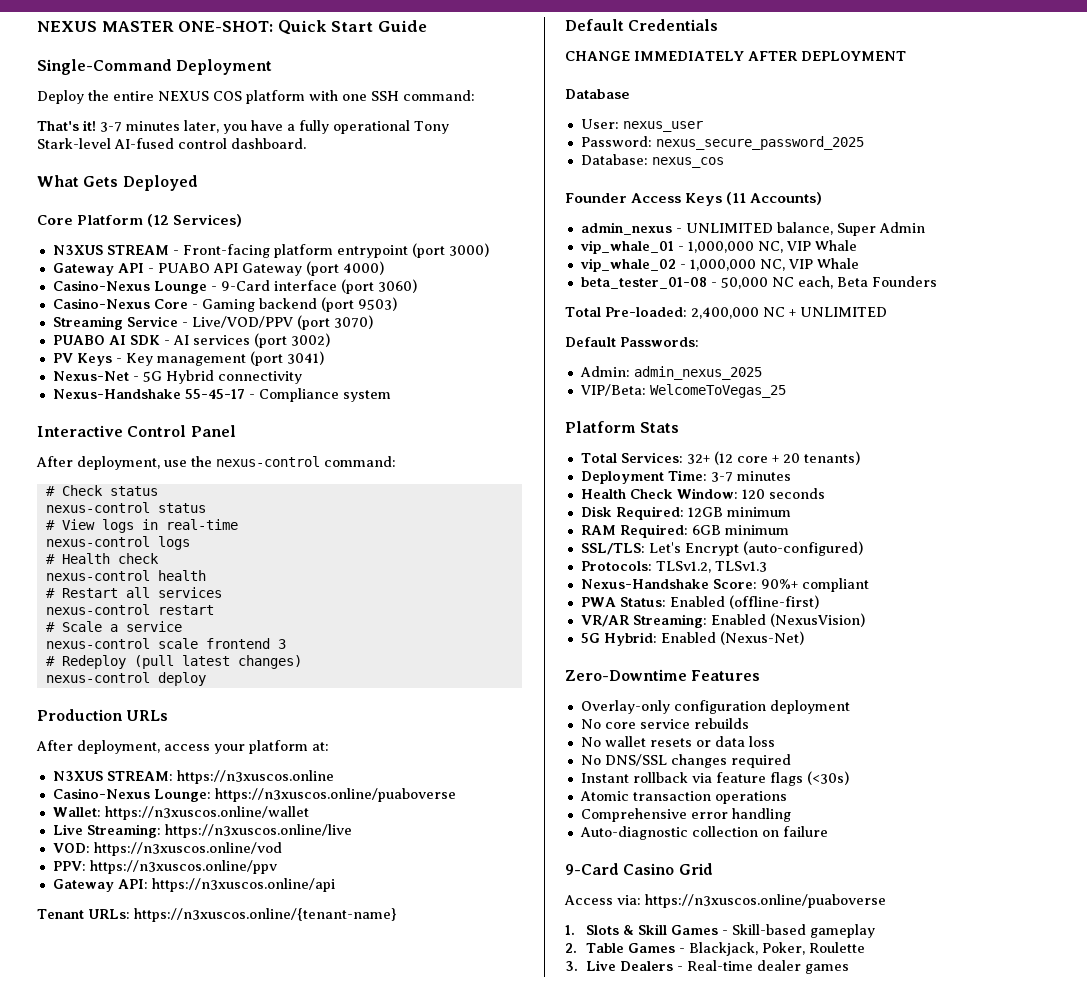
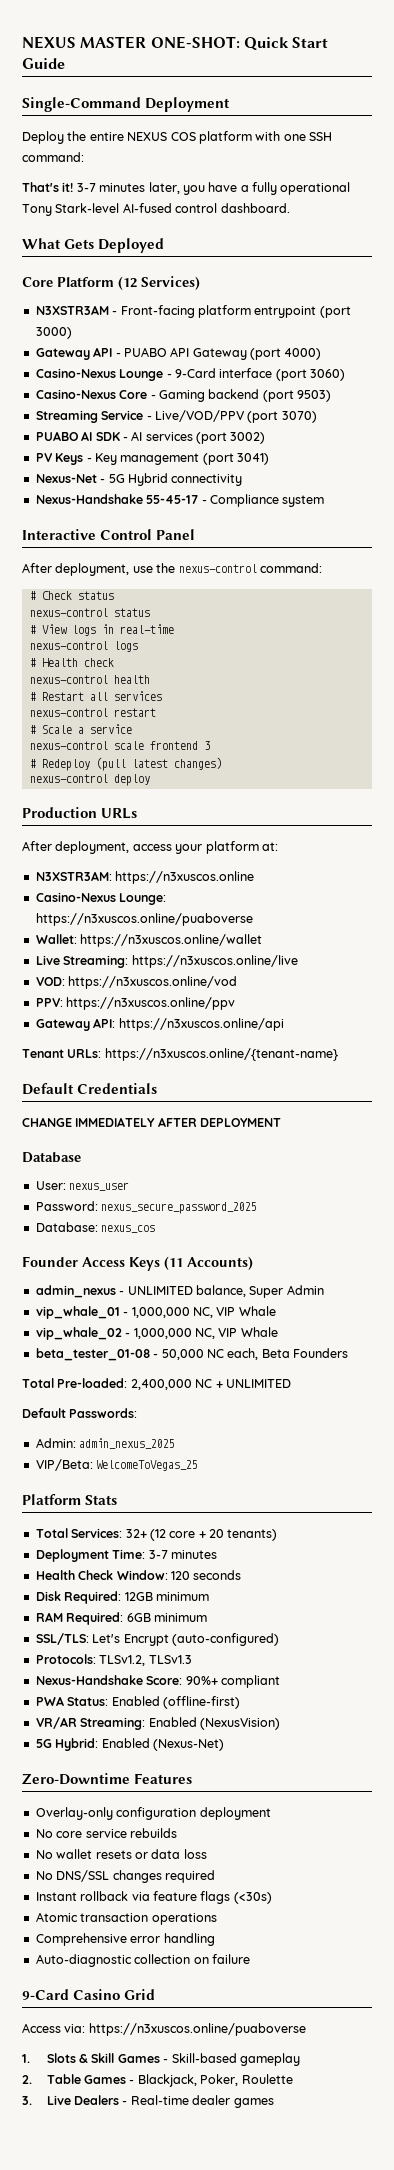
[52,245,169,255] N3XUS STREAM -> [35,305,109,315] N3XSTR3AM
[52,771,173,781] N3XUS STREAM: -> [35,871,112,881] N3XSTR3AM:

